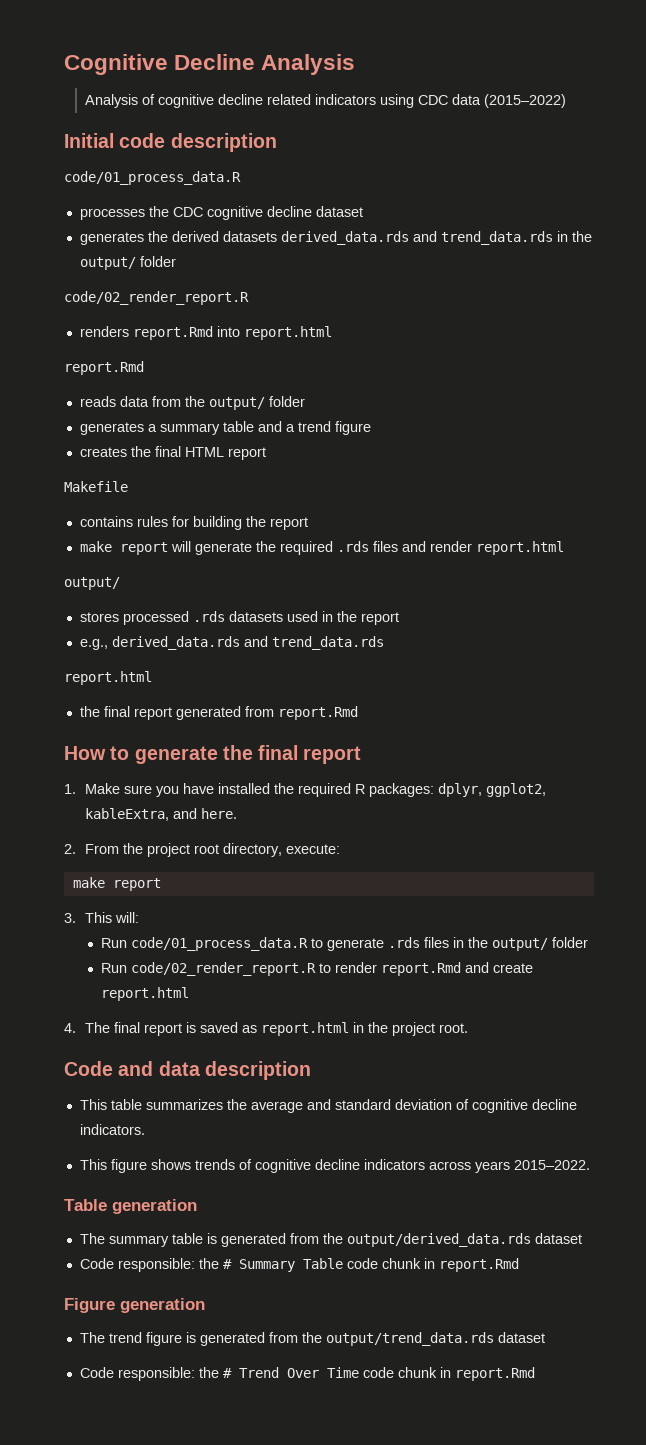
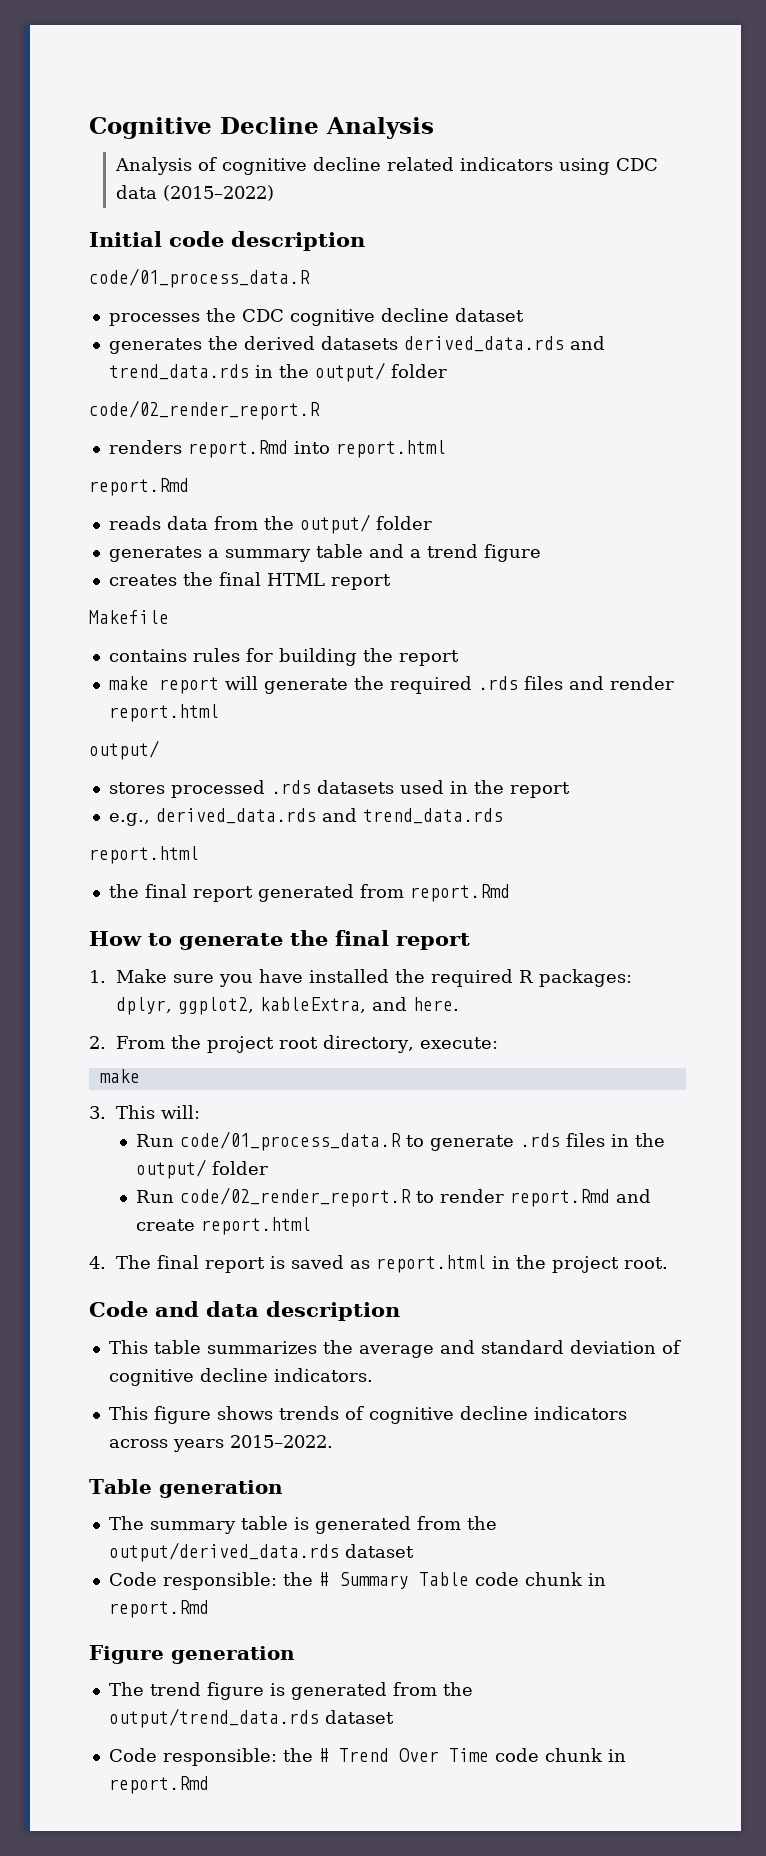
[112,878,161,891] report -> (140, 1076) none

